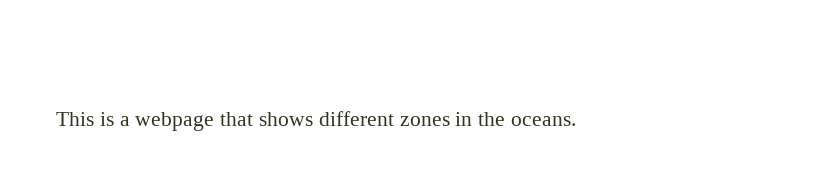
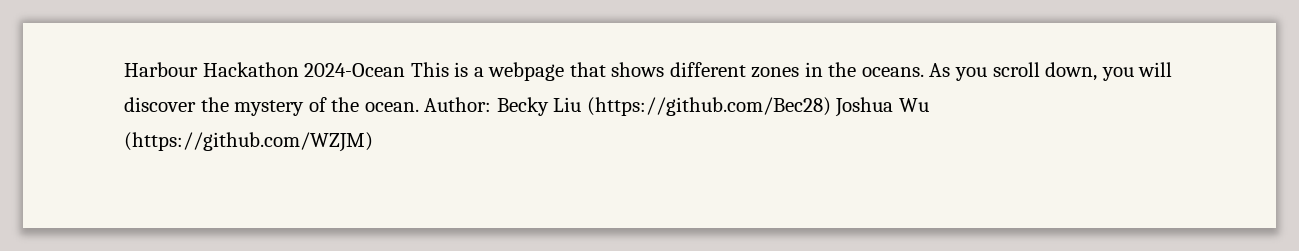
(56, 119) none -> [124,62,406,77] Harbour Hackathon 2024-Ocean
(577, 121) none -> [929,62,1173,81] [124,97,929,117] [124,132,373,152] As you scroll down, you will discover the mystery of the ocean. Author: Becky Liu (https://github.com/Bec28) Joshua Wu (https://github.com/WZJM)

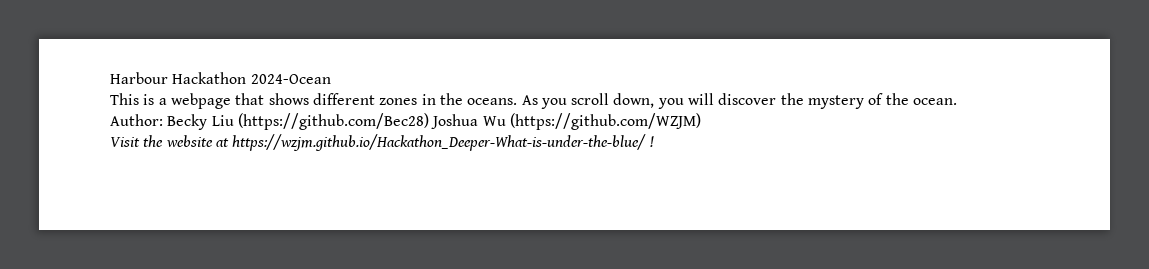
(406, 70) none -> (331, 79) //
(419, 107) none -> (958, 101) //
(373, 142) none -> [110,134,654,151] // Visit the website at https://wzjm.github.io/Hackathon_Deeper-What-is-under-the-blue/ !

